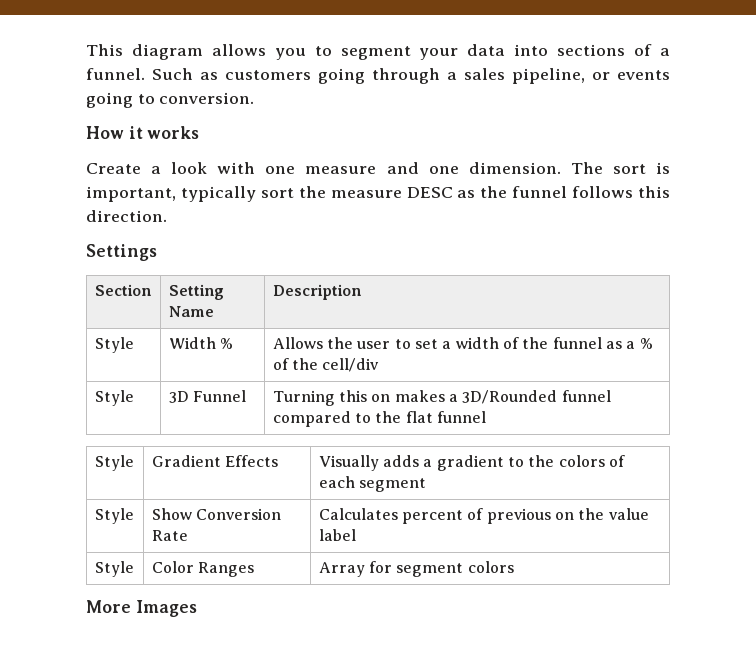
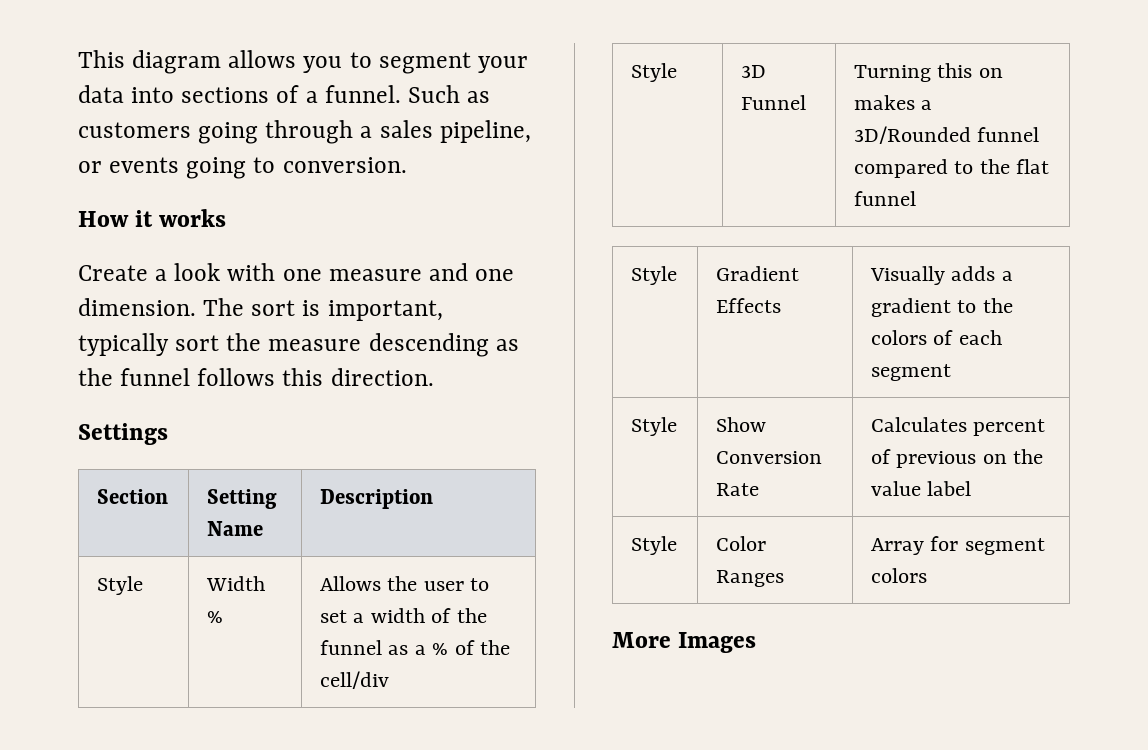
[406,187,453,198] DESC -> [368,333,489,357] descending

